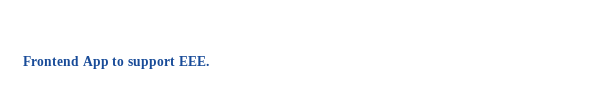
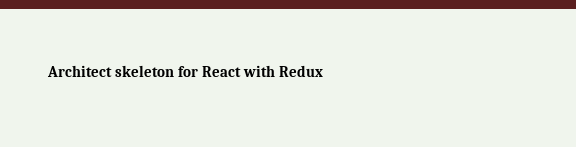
[23,56,209,69] Frontend App to support EEE. -> [47,65,324,77] Architect skeleton for React with Redux

